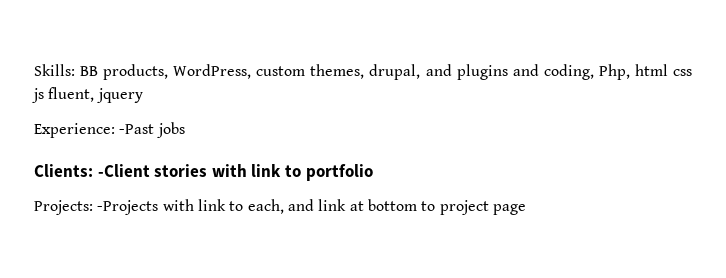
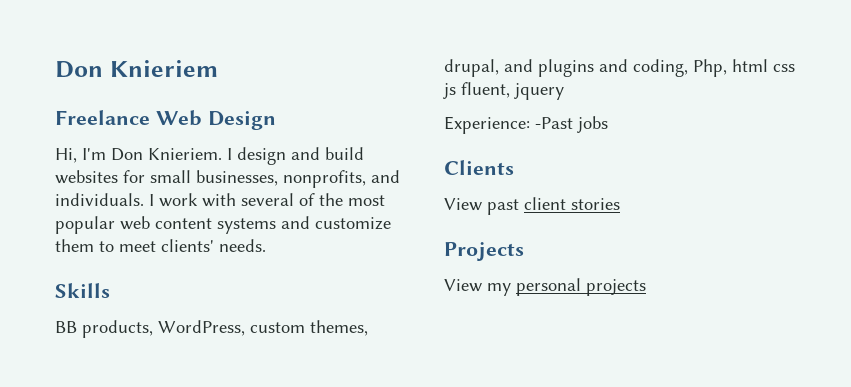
[34,64,75,76] Skills: -> [55,60,218,78] [55,110,276,130] [55,147,364,165] [55,170,400,188] [55,193,385,207] [55,216,391,234] [55,239,266,252] [55,283,110,298] Don Knieriem // Freelance Web Design // Hi, I'm Don Knieriem. I design and build websites for small businesses, nonprofits, and individuals. I work with several of the most popular web content systems and customize them to meet clients' needs. // Skills //
[34,164,373,181] [34,199,526,215] Clients: -Client stories with link to portfolio // Projects: -Projects with link to each, and link at bottom to project page -> [444,160,514,175] [444,197,620,215] [444,242,524,261] [444,278,646,296] Clients // View past client stories // Projects // View my personal projects

